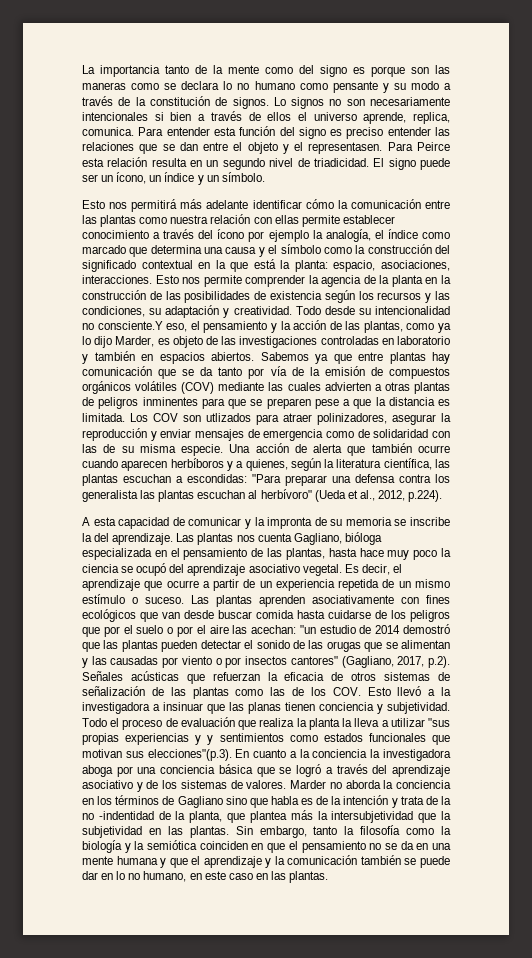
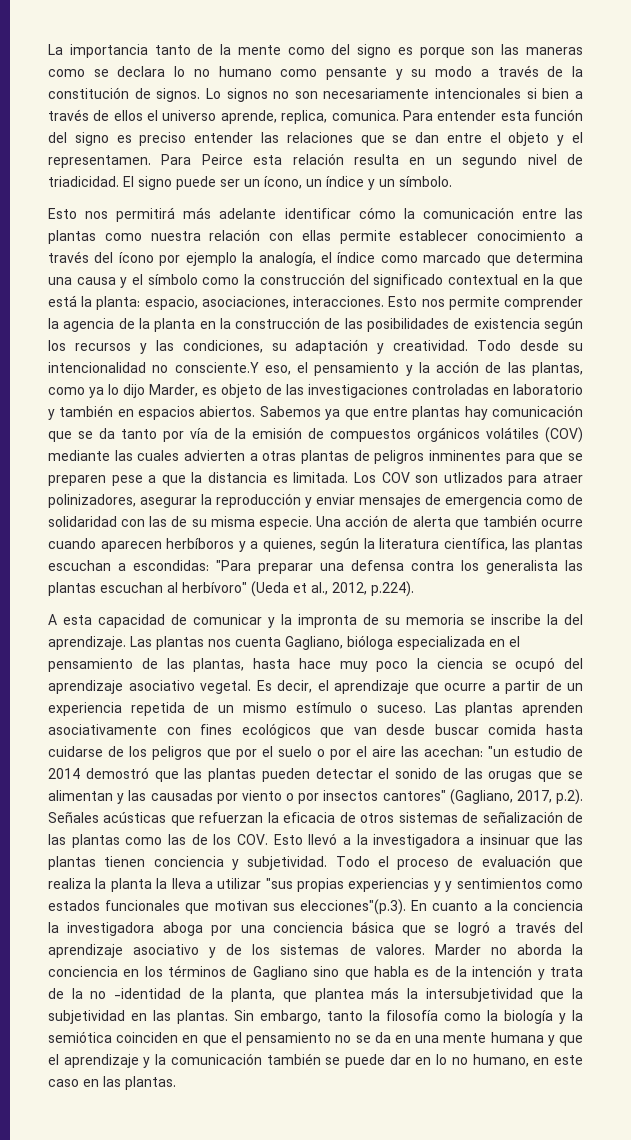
[308,142,383,154] representasen. -> [48,155,151,168] representamen.
[248,702,281,714] planas -> [48,856,96,870] plantas
[98,811,154,820] -indentidad -> [114,988,182,999] -identidad

